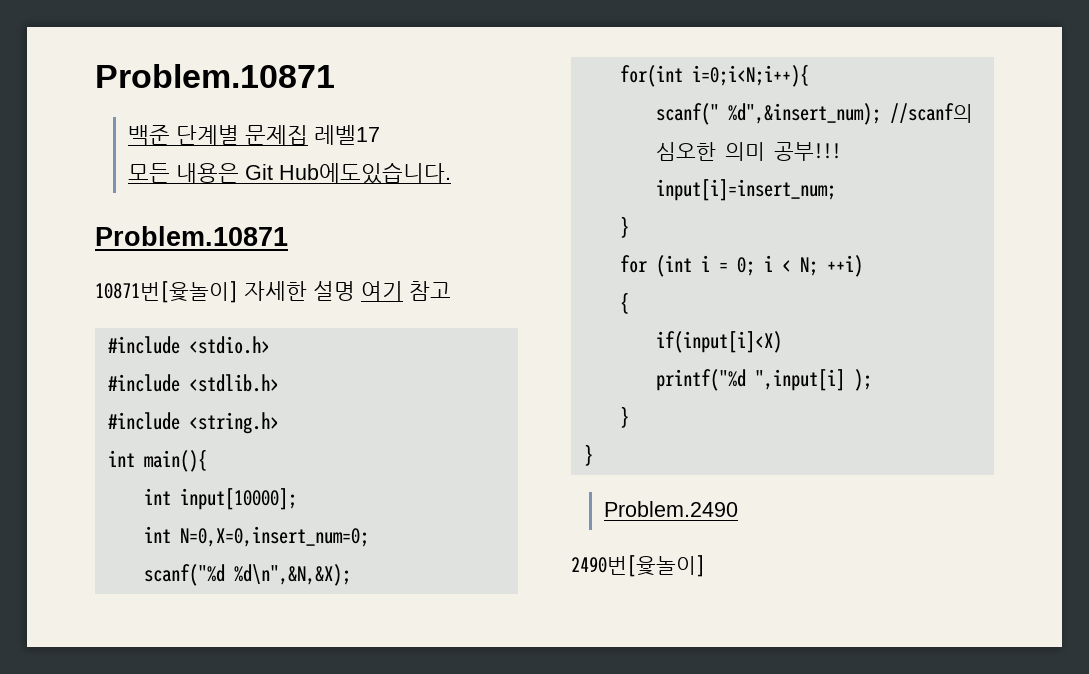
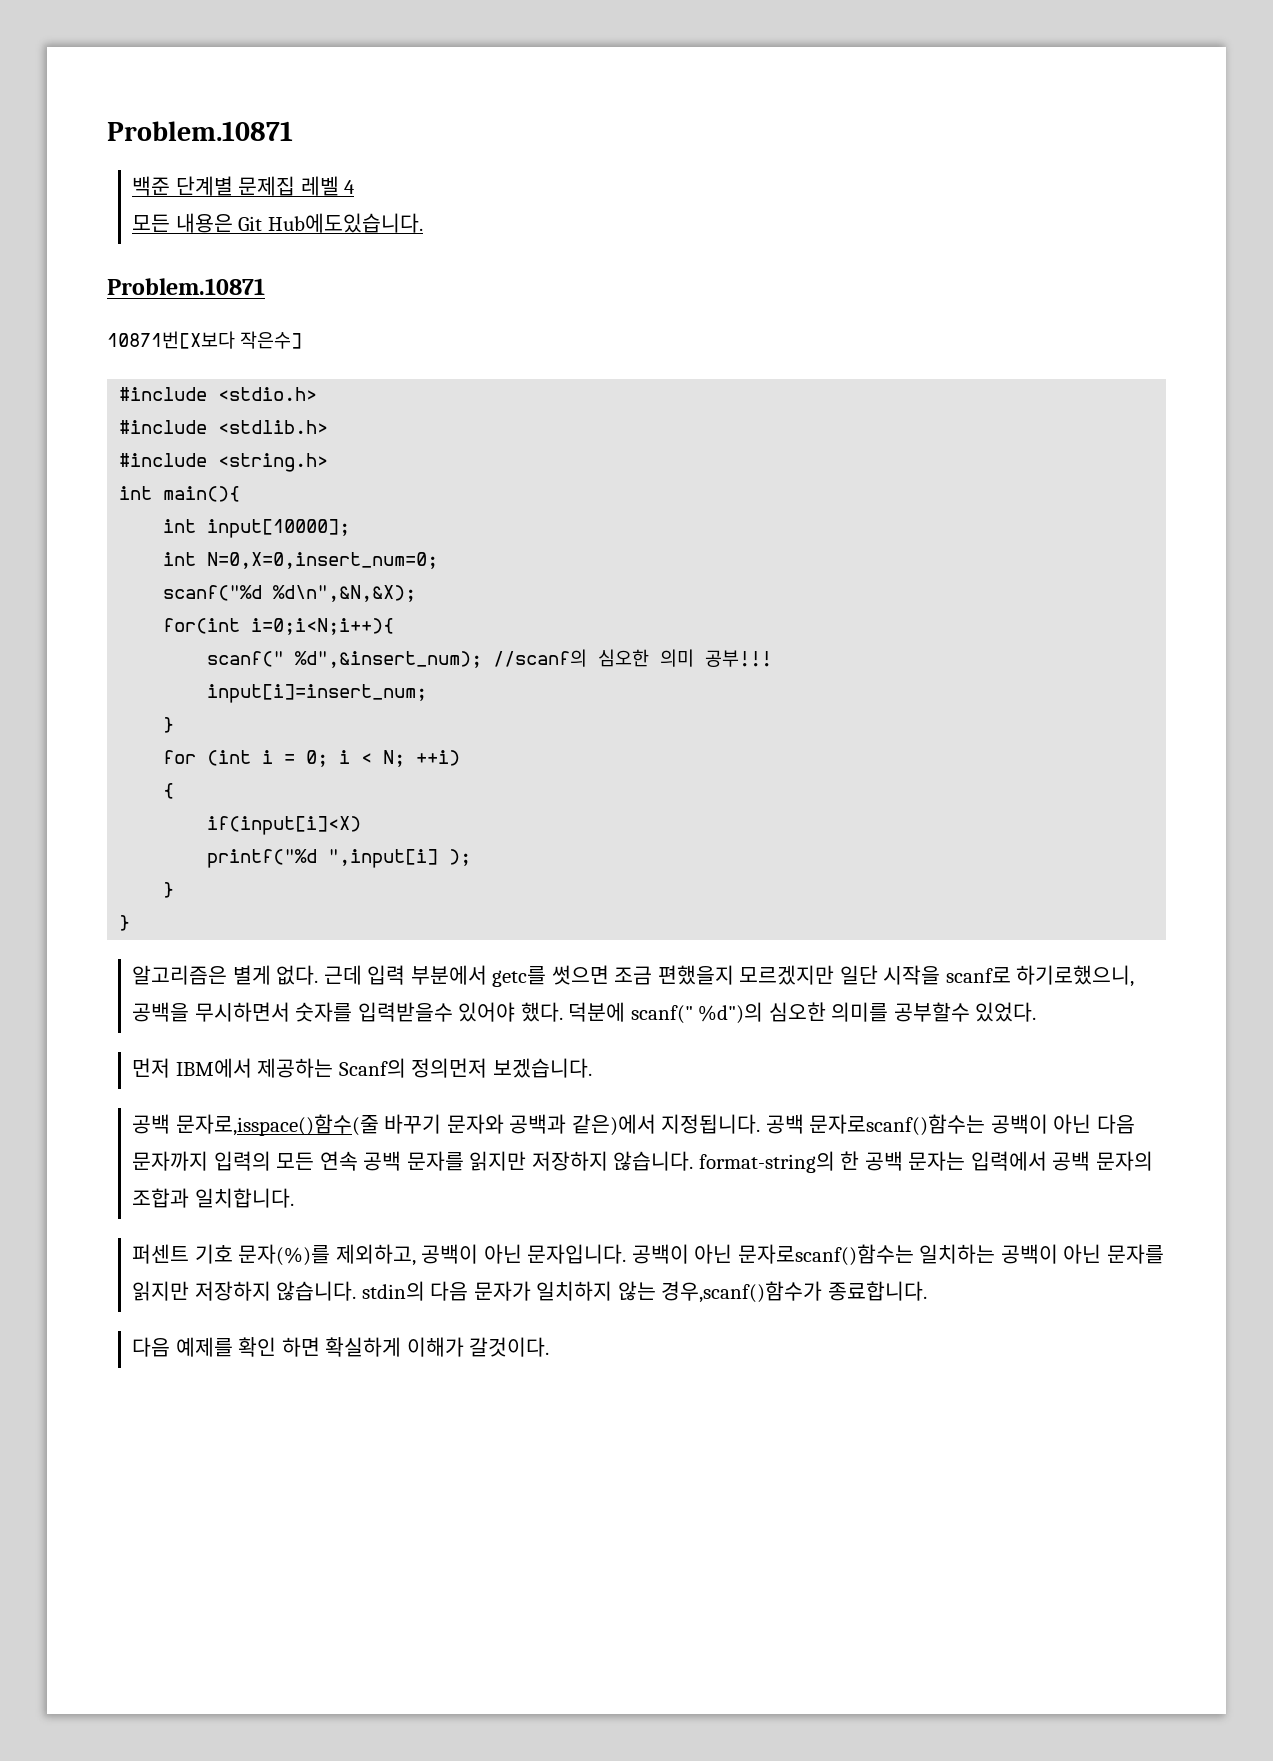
[313,125,380,145] 레벨17 -> [300,176,356,196] 레벨 4
[95,281,451,303] 10871번[윷놀이] 자세한 설명 여기 참고 -> [107,331,302,349] 10871번[X보다 작은수]
[603,501,738,517] [571,555,705,577] Problem.2490 // 2490번[윷놀이] -> [131,965,1135,987] [131,1002,1037,1024] [131,1058,592,1078] [131,1114,1135,1136] [131,1151,1154,1173] [131,1188,294,1208] [131,1244,1164,1266] [131,1281,927,1303] [131,1337,550,1357] 알고리즘은 별게 없다. 근데 입력 부분에서 getc를 썻으면 조금 편했을지 모르겠지만 일단 시작을 scanf로 하기로했으니, 공백을 무시하면서 숫자를 입력받을수 있어야 했다. 덕분에 scanf(" %d")의 심오한 의미를 공부할수 있었다. // 먼저 IBM에서 제공하는 Scanf의 정의먼저 보겠습니다. // 공백 문자로,isspace()함수(줄 바꾸기 문자와 공백과 같은)에서 지정됩니다. 공백 문자로scanf()함수는 공백이 아닌 다음 문자까지 입력의 모든 연속 공백 문자를 읽지만 저장하지 않습니다. format-string의 한 공백 문자는 입력에서 공백 문자의 조합과 일치합니다. // 퍼센트 기호 문자(%)를 제외하고, 공백이 아닌 문자입니다. 공백이 아닌 문자로scanf()함수는 일치하는 공백이 아닌 문자를 읽지만 저장하지 않습니다. stdin의 다음 문자가 일치하지 않는 경우,scanf()함수가 종료합니다. // 다음 예제를 확인 하면 확실하게 이해가 갈것이다.

